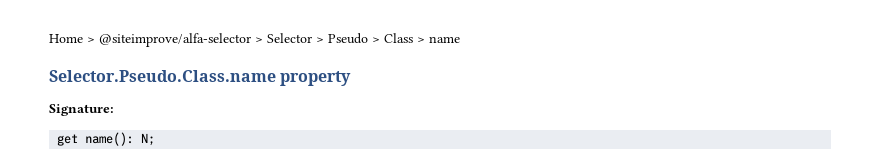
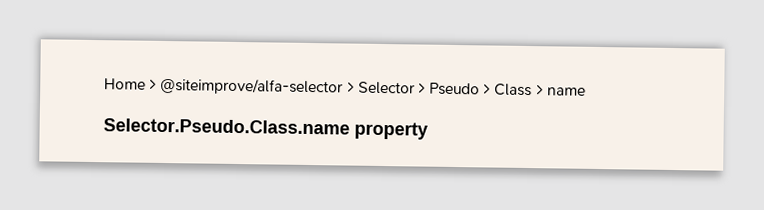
[49,104,114,116] [57,132,156,146] // Signature: // get name(): N; -> (428, 130) none

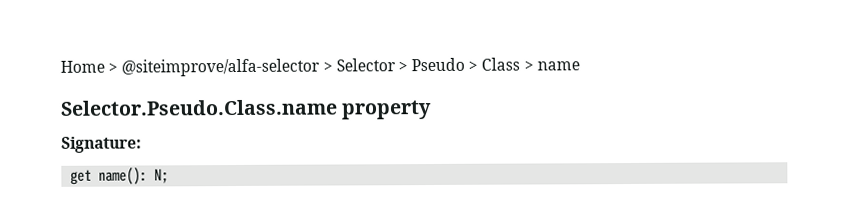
(428, 130) none -> [61,136,142,153] [70,167,170,185] // Signature: // get name(): N;

